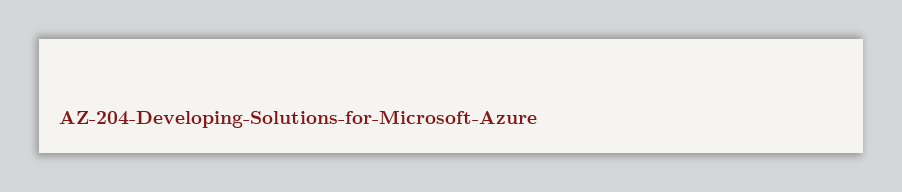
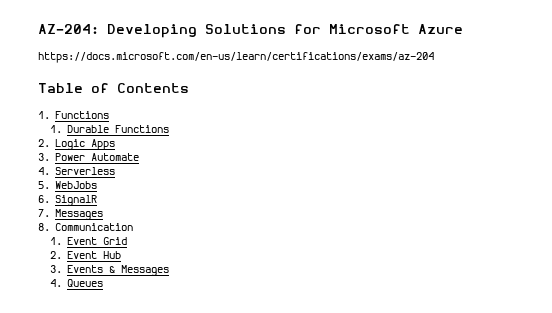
[59,110,537,128] AZ-204-Developing-Solutions-for-Microsoft-Azure -> [38,24,463,38] [38,52,434,63] [38,83,189,93] [38,111,110,119] [49,125,170,133] [38,139,116,150] [38,153,140,161] [38,167,116,175] [38,181,98,189] [38,195,98,206] [38,209,104,220] [38,223,134,231] [49,237,128,245] [49,251,122,259] [49,265,170,276] [49,279,104,287] AZ-204: Developing Solutions for Microsoft Azure // https://docs.microsoft.com/en-us/learn/certifications/exams/az-204 // Table of Contents // 1. Functions // 1. Durable Functions // 2. Logic Apps // 3. Power Automate // 4. Serverless // 5. WebJobs // 6. SignalR // 7. Messages // 8. Communication // 1. Event Grid // 2. Event Hub // 3. Events & Messages // 4. Queues

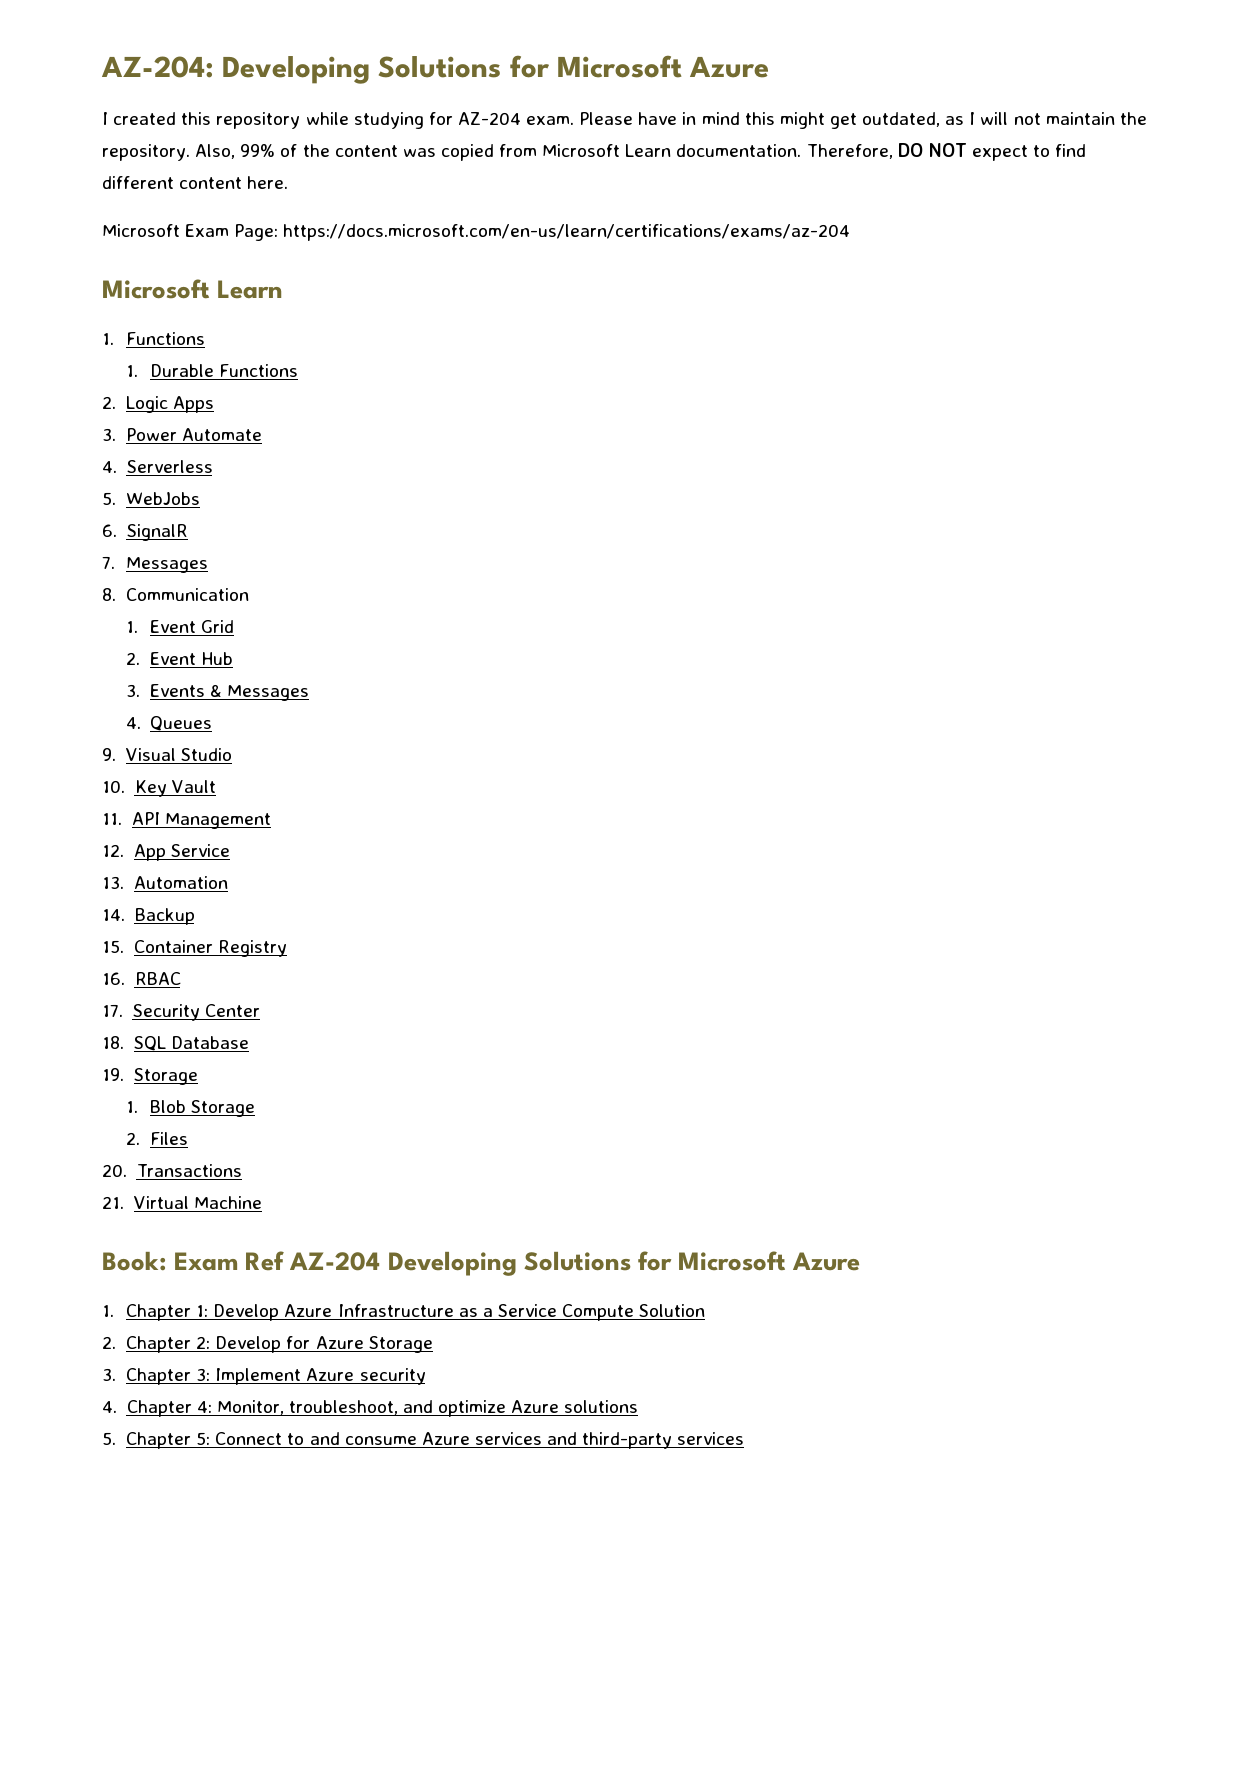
[38,52,434,63] [38,83,189,93] https://docs.microsoft.com/en-us/learn/certifications/exams/az-204 // Table of Contents -> [102,112,1147,129] [102,143,1087,161] [102,176,289,189] [102,224,851,241] [102,279,284,299] I created this repository while studying for AZ-204 exam. Please have in mind this might get outdated, as I will not maintain the repository. Also, 99% of the content was copied from Microsoft Learn documentation. Therefore, DO NOT expect to find different content here. // Microsoft Exam Page: https://docs.microsoft.com/en-us/learn/certifications/exams/az-204 // Microsoft Learn
(104, 283) none -> [102,748,233,761] [102,780,216,797] [102,812,271,829] [102,844,230,861] [102,876,228,889] [102,908,195,925] [102,940,287,957] [102,972,181,985] [102,1004,260,1021] [102,1036,249,1051] [102,1068,198,1085] [125,1100,256,1117] [125,1132,188,1145] [102,1164,243,1177] [102,1196,262,1209] [102,1251,861,1276] [102,1304,706,1321] [102,1336,433,1353] [102,1368,426,1385] [102,1400,639,1417] [102,1432,745,1449] // 9. Visual Studio // 10. Key Vault // 11. API Management // 12. App Service // 13. Automation // 14. Backup // 15. Container Registry // 16. RBAC // 17. Security Center // 18. SQL Database // 19. Storage // 1. Blob Storage // 2. Files // 20. Transactions // 21. Virtual Machine // Book: Exam Ref AZ-204 Developing Solutions for Microsoft Azure // 1. Chapter 1: Develop Azure Infrastructure as a Service Compute Solution // 2. Chapter 2: Develop for Azure Storage // 3. Chapter 3: Implement Azure security // 4. Chapter 4: Monitor, troubleshoot, and optimize Azure solutions // 5. Chapter 5: Connect to and consume Azure services and third-party services

